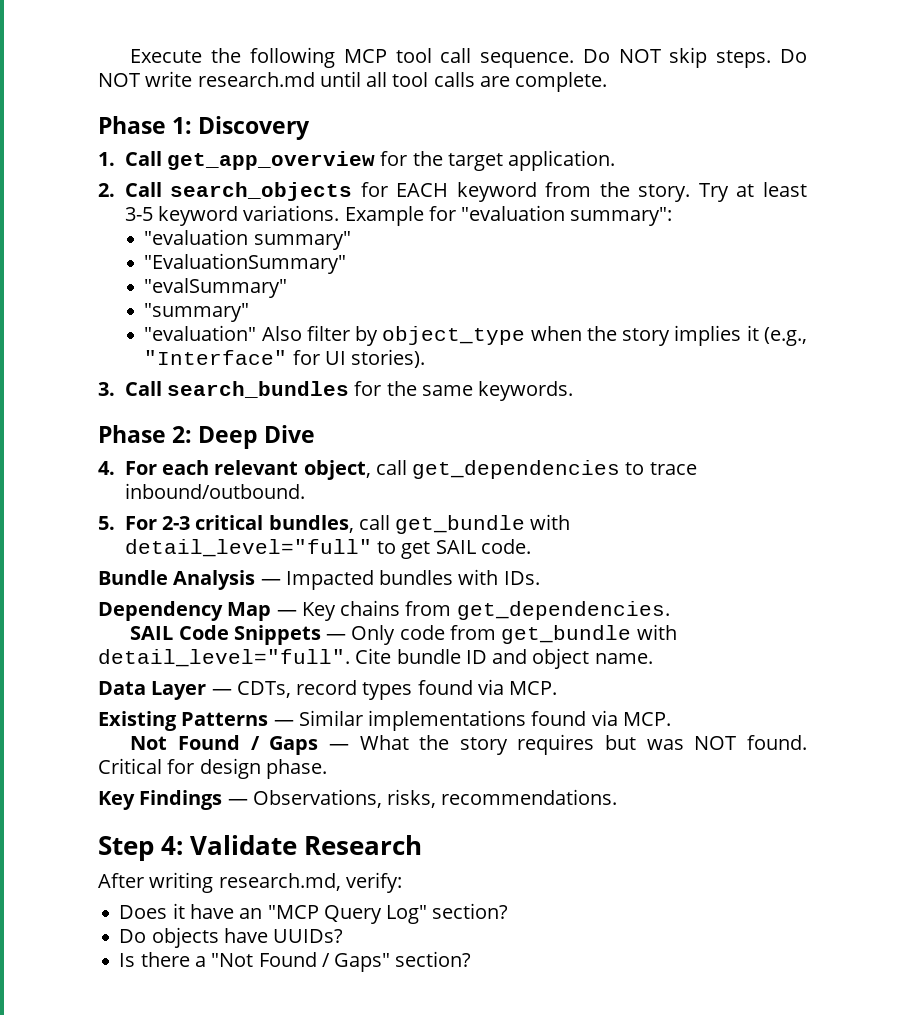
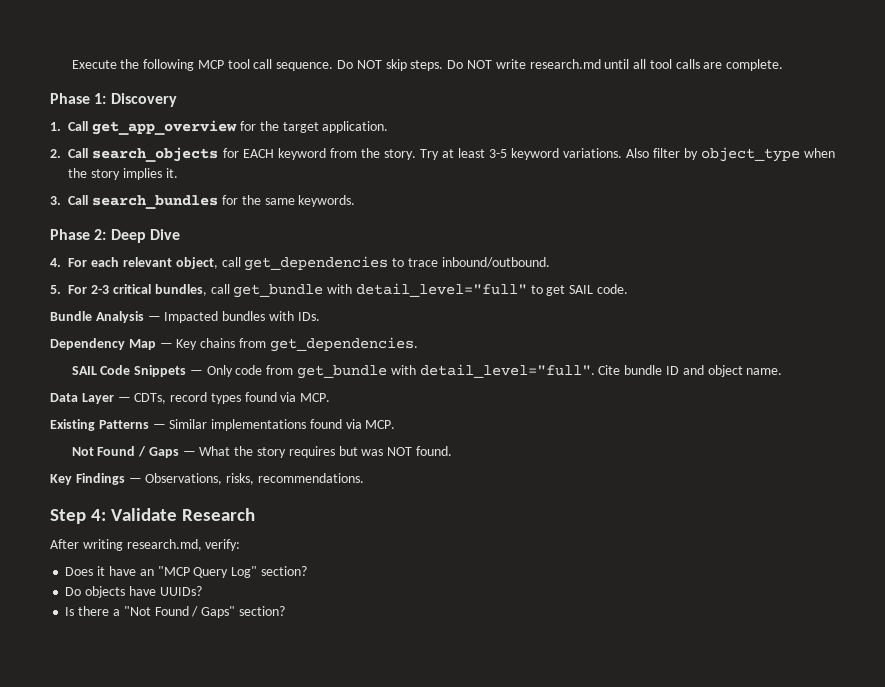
[344,205,673,226] [144,229,351,250] [144,253,347,274] [144,278,288,298] [144,303,250,322] [144,325,257,341] Example for "evaluation summary": // "evaluation summary" // "EvaluationSummary" // "evalSummary" // "summary" // "evaluation" -> (622, 153) none
[746,325,807,346] [144,349,426,368] it (e.g., "Interface" for UI stories). -> [165,168,178,178] it.
[98,758,327,779] Critical for design phase. -> (452, 451) none

